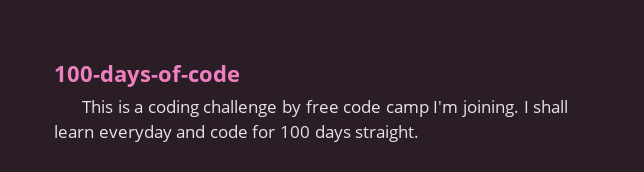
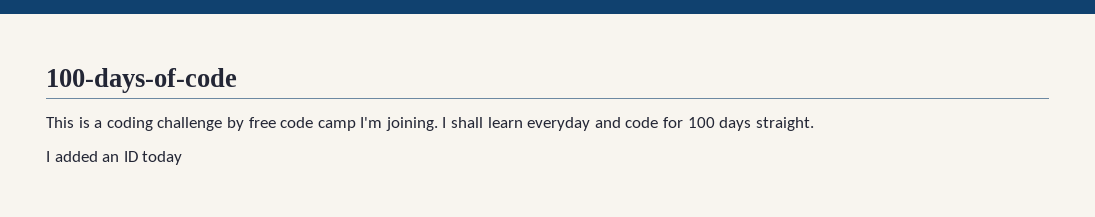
(420, 133) none -> [46,151,183,165] // I added an ID today

